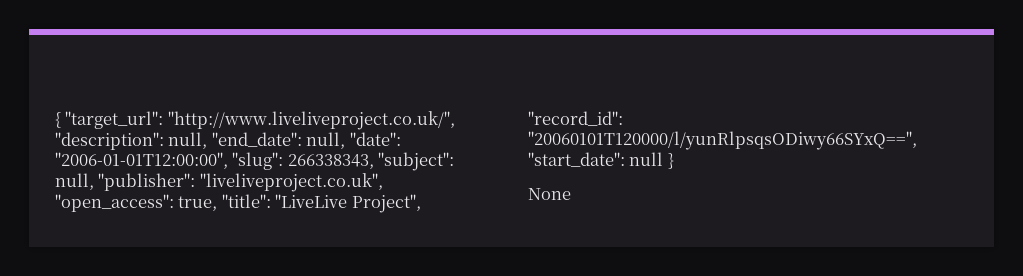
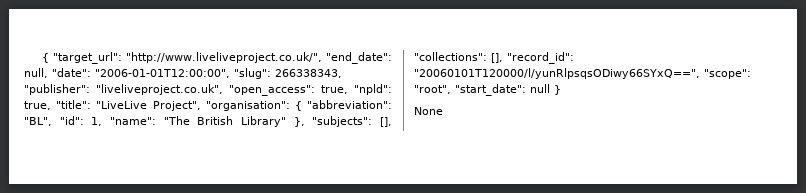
[55,132,208,150] "description": null, -> (322, 57) none
[378,152,455,171] [55,173,94,190] "subject": null, -> (342, 73) none
(218, 203) none -> [354,84,392,95] [24,101,51,110] "npld": true,
[528,111,623,126] [528,131,917,150] "record_id": "20060101T120000/l/yunRlpsqsODiwy66SYxQ==", -> [205,100,392,111] [24,116,393,127] [414,52,574,64] [414,68,751,79] [414,85,451,94] "organisation": { "abbreviation": "BL", "id": 1, "name": "The British Library" }, "subjects": [], "collections": [], "record_id": "20060101T120000/l/yunRlpsqsODiwy66SYxQ==", "scope": "root",

